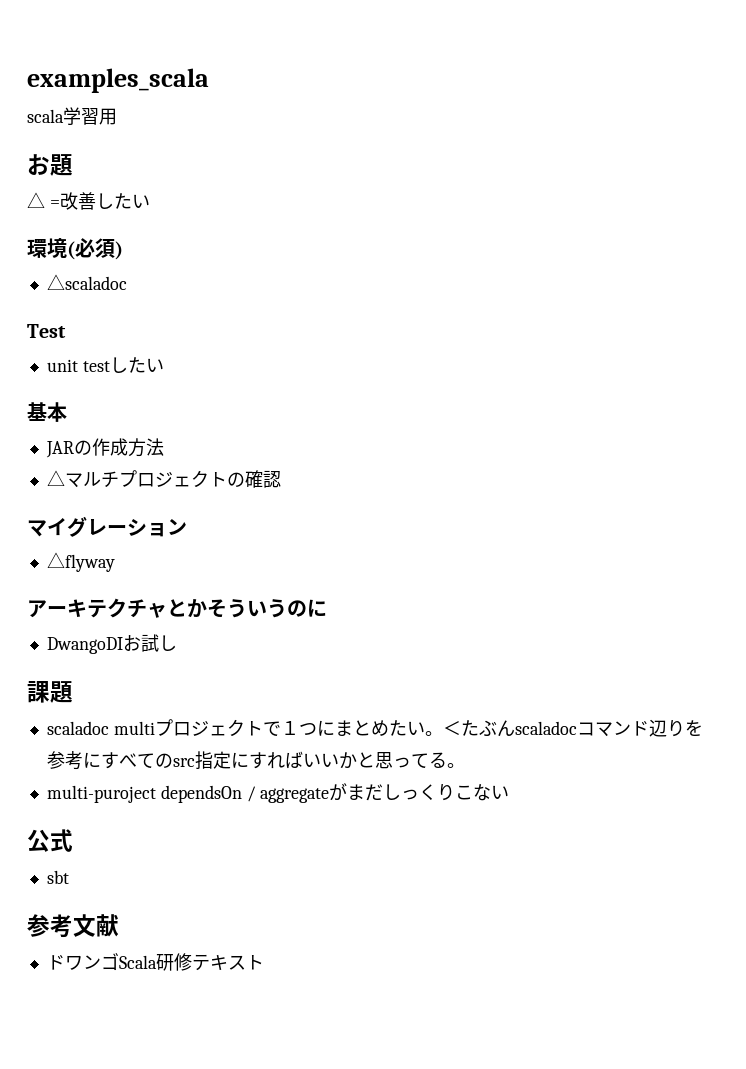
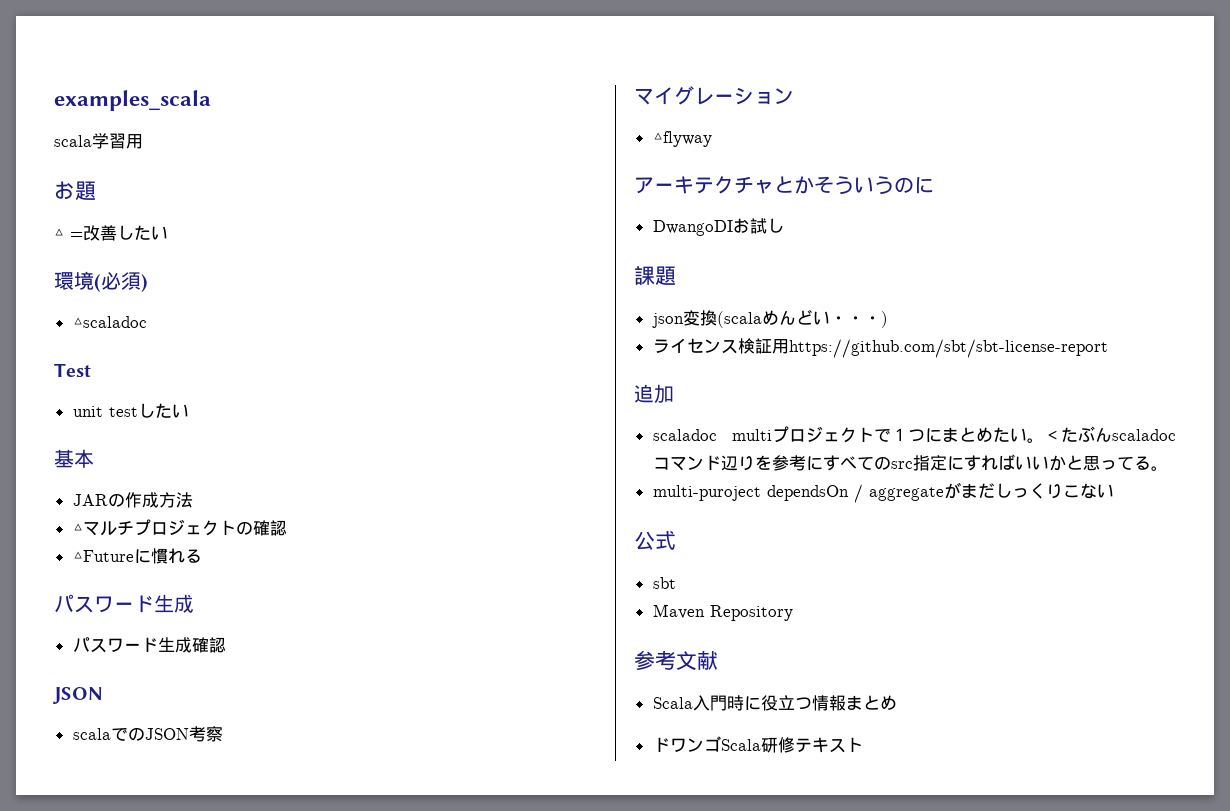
(281, 479) none -> [72,548,202,564] [54,594,194,613] [72,637,226,653] [53,687,103,704] [72,726,223,742] // △Futureに慣れる // パスワード生成 // パスワード生成確認 // JSON // scalaでのJSON考察
(73, 692) none -> [651,309,888,328] [652,338,1108,358] [634,384,674,404] // json変換(scalaめんどい・・・) // ライセンス検証用https://github.com/sbt/sbt-license-report // 追加
(69, 877) none -> [652,604,793,621] // Maven Repository
(119, 925) none -> [652,695,897,711] // Scala入門時に役立つ情報まとめ

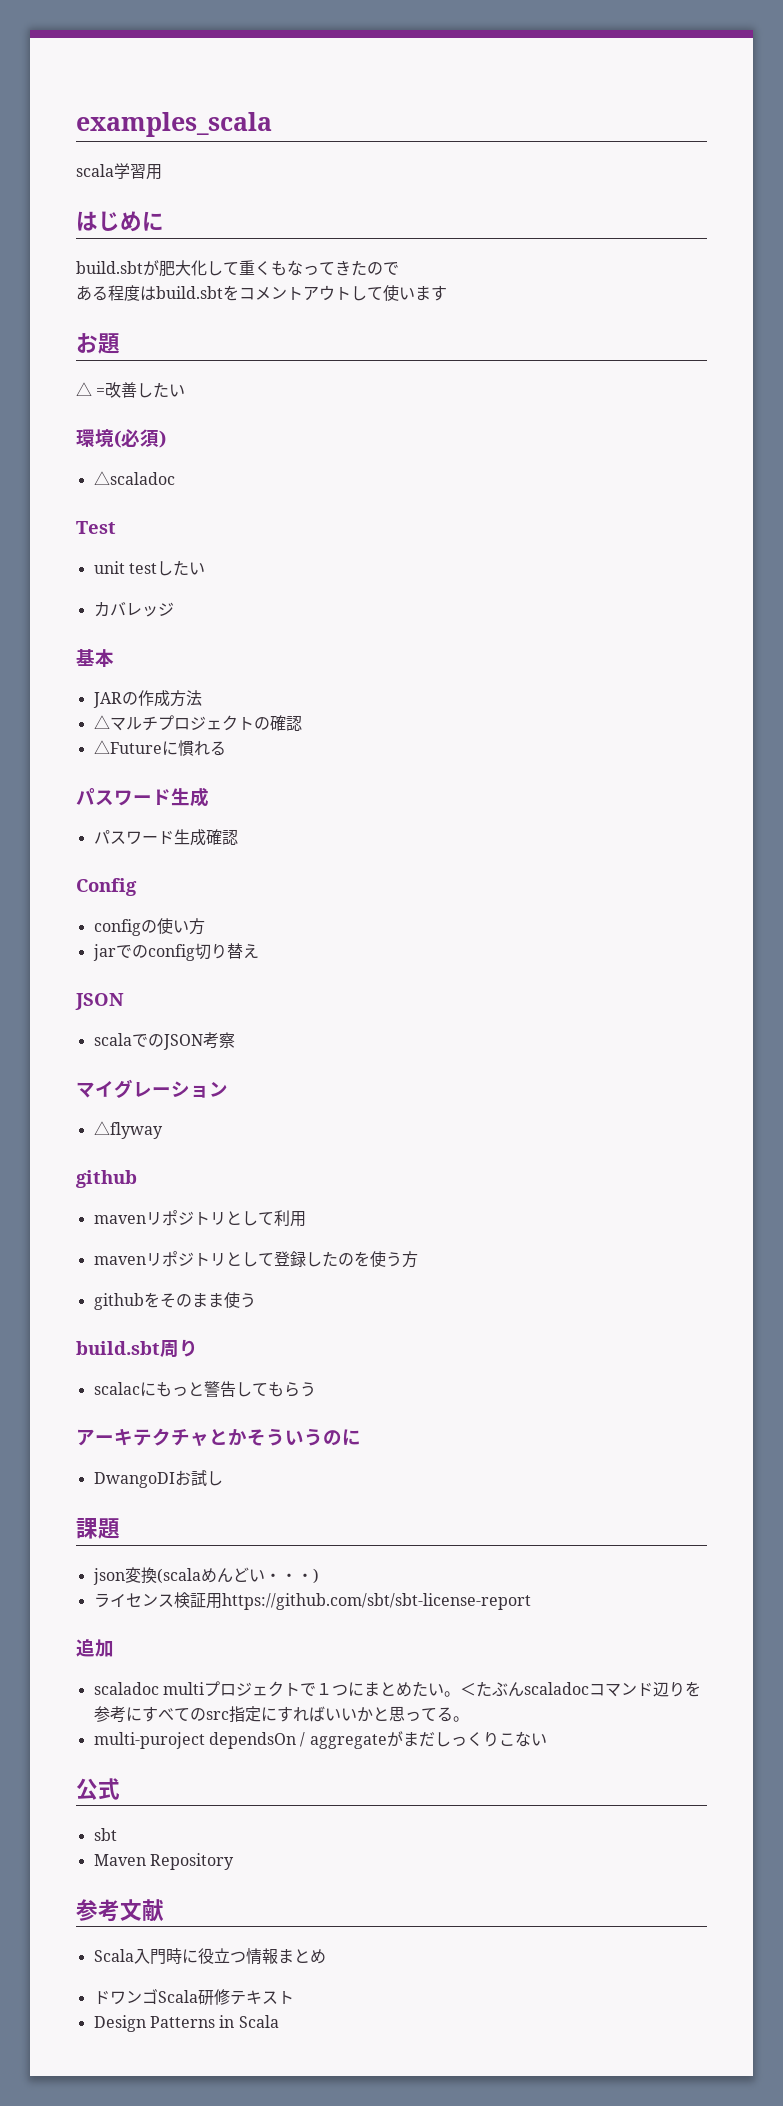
(143, 141) none -> [76,211,164,232] [76,260,399,277] [76,285,447,301] // はじめに // build.sbtが肥大化して重くもなってきたので // ある程度はbuild.sbtをコメントアウトして使います
(189, 411) none -> [93,602,174,617] // カバレッジ
(226, 645) none -> [76,878,137,896] [93,918,205,936] [92,943,259,961] // Config // configの使い方 // jarでのconfig切り替え
(712, 139) none -> [76,1170,137,1188] [93,1210,306,1227] [93,1251,418,1268] [93,1292,256,1310] [76,1339,198,1358] [93,1381,316,1398] // github // mavenリポジトリとして利用 // mavenリポジトリとして登録したのを使う方 // githubをそのまま使う // build.sbt周り // scalacにもっと警告してもらう
(863, 744) none -> [93,2015,279,2032] // Design Patterns in Scala

